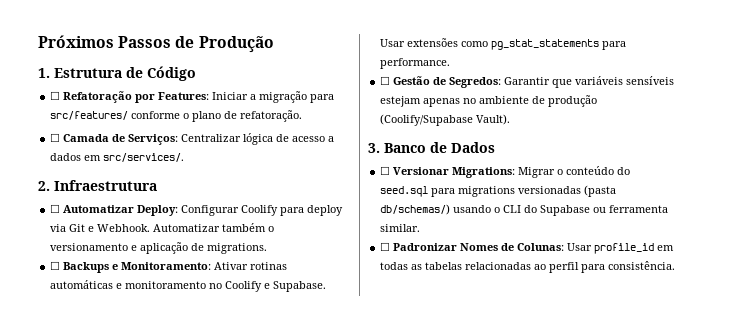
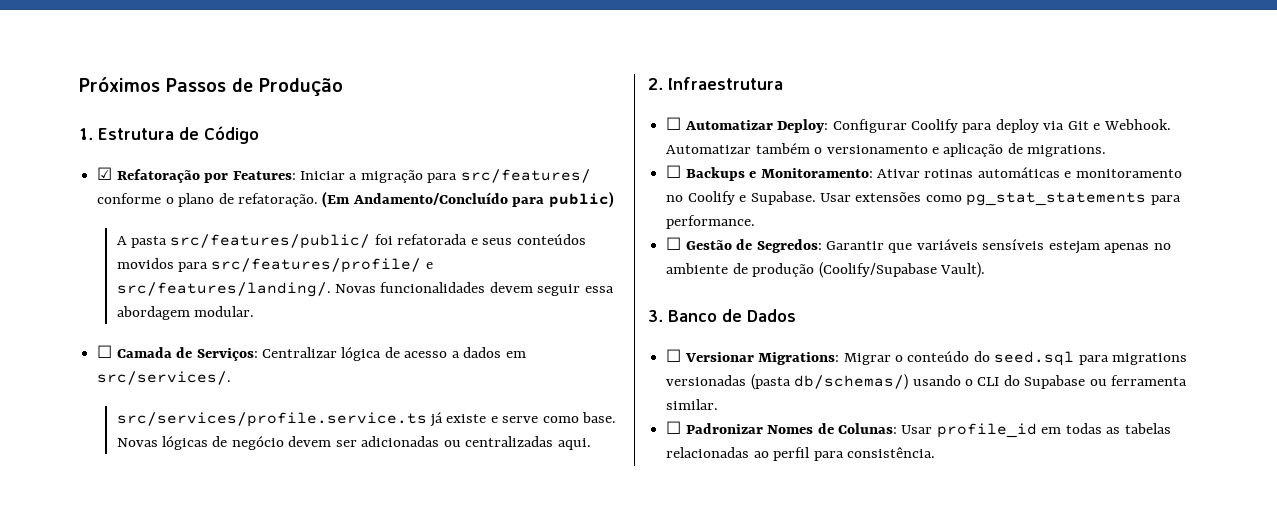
[50,91,61,100] ☐ -> [97,167,113,180] ☑
(303, 116) none -> [322,191,614,208] [116,234,586,249] [116,258,433,273] [116,282,614,297] [116,306,254,320] (Em Andamento/Concluído para public) // A pasta src/features/public/ foi refatorada e seus conteúdos movidos para src/features/profile/ e src/features/landing/. Novas funcionalidades devem seguir essa abordagem modular.
(185, 157) none -> [116,412,617,427] [116,436,591,450] // src/services/profile.service.ts já existe e serve como base. Novas lógicas de negócio devem ser adicionadas ou centralizadas aqui.

